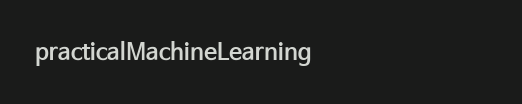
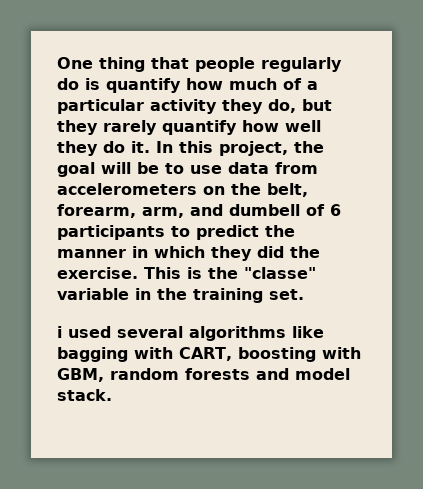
[35,40,312,66] practicalMachineLearning -> [57,57,342,72] [57,78,318,93] [57,99,332,114] [57,120,321,135] [57,141,324,156] [57,162,318,177] [57,183,308,197] [57,204,341,218] [57,225,295,240] [57,246,320,261] [57,267,316,279] [57,288,304,303] [57,326,324,341] [57,347,361,362] [57,368,350,382] [57,389,112,401] One thing that people regularly do is quantify how much of a particular activity they do, but they rarely quantify how well they do it. In this project, the goal will be to use data from accelerometers on the belt, forearm, arm, and dumbell of 6 participants to predict the manner in which they did the exercise. This is the "classe" variable in the training set. // i used several algorithms like bagging with CART, boosting with GBM, random forests and model stack.

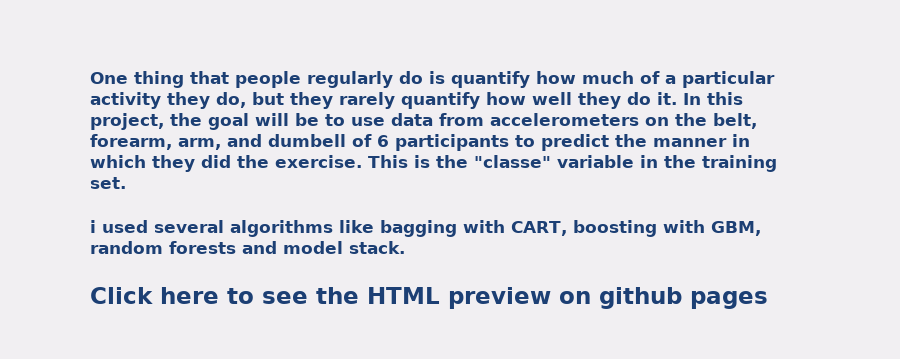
(112, 395) none -> [90,287,768,309] // Click here to see the HTML preview on github pages

